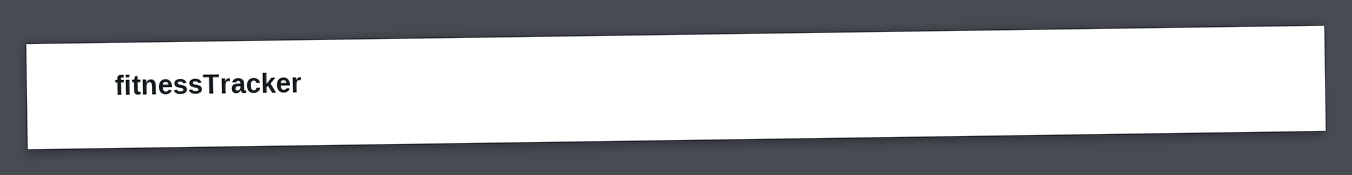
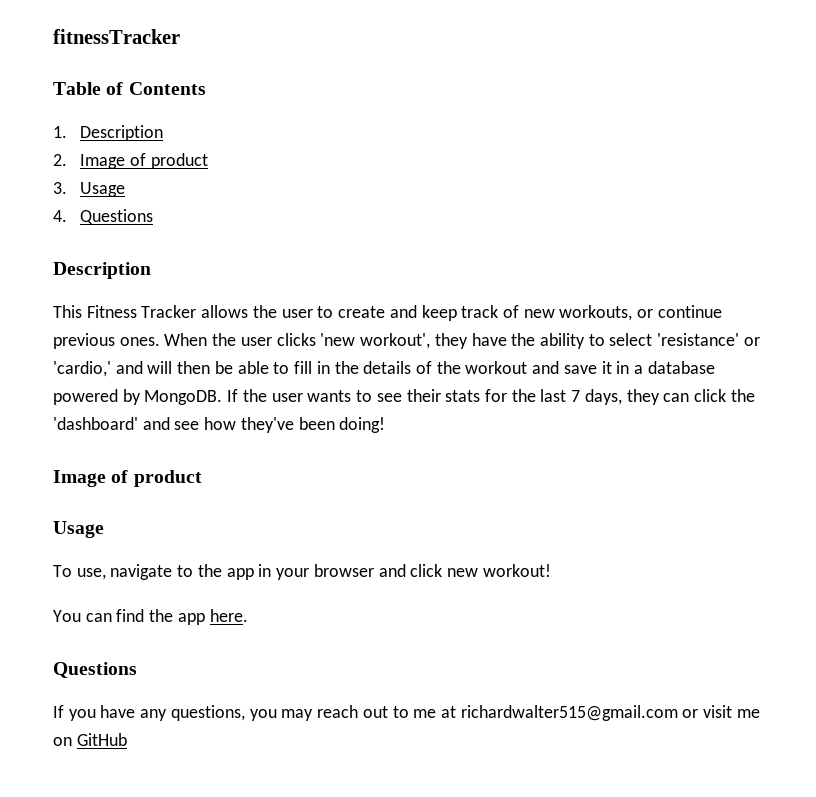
(303, 83) none -> [53,82,206,95] [53,125,164,141] [53,153,208,169] [53,182,126,197] [53,209,154,225] [53,262,151,279] [53,305,722,321] [53,333,760,349] [53,361,715,377] [53,389,755,405] [53,417,386,433] [53,470,202,487] [53,521,104,538] [53,564,551,580] [53,609,248,625] [53,662,137,678] [53,705,760,721] [53,733,127,746] // Table of Contents // 1. Description // 2. Image of product // 3. Usage // 4. Questions // Description // This Fitness Tracker allows the user to create and keep track of new workouts, or continue previous ones. When the user clicks 'new workout', they have the ability to select 'resistance' or 'cardio,' and will then be able to fill in the details of the workout and save it in a database powered by MongoDB. If the user wants to see their stats for the last 7 days, they can click the 'dashboard' and see how they've been doing! // Image of product // Usage // To use, navigate to the app in your browser and click new workout! // You can find the app here. // Questions // If you have any questions, you may reach out to me at richardwalter515@gmail.com or visit me on GitHub

